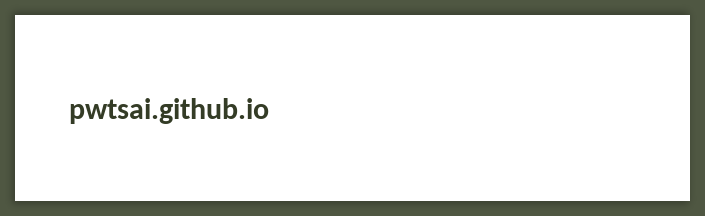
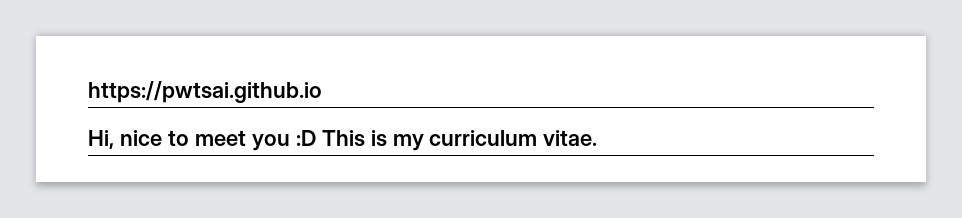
[69,98,269,124] pwtsai.github.io -> [88,81,322,103] [88,130,598,151] https://pwtsai.github.io // Hi, nice to meet you :D This is my curriculum vitae.

